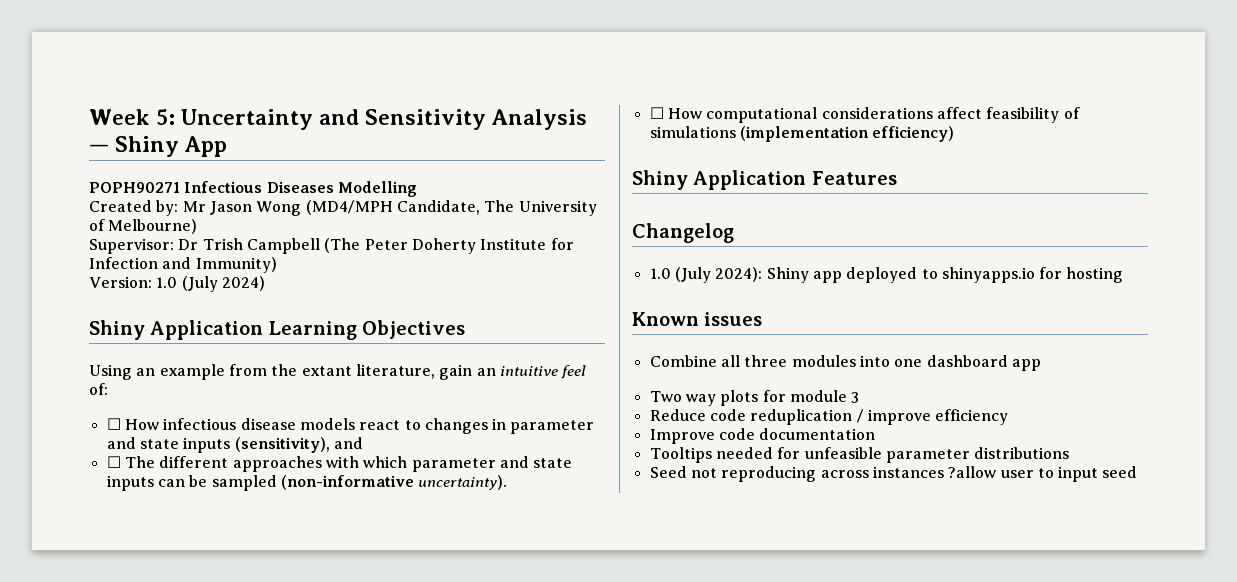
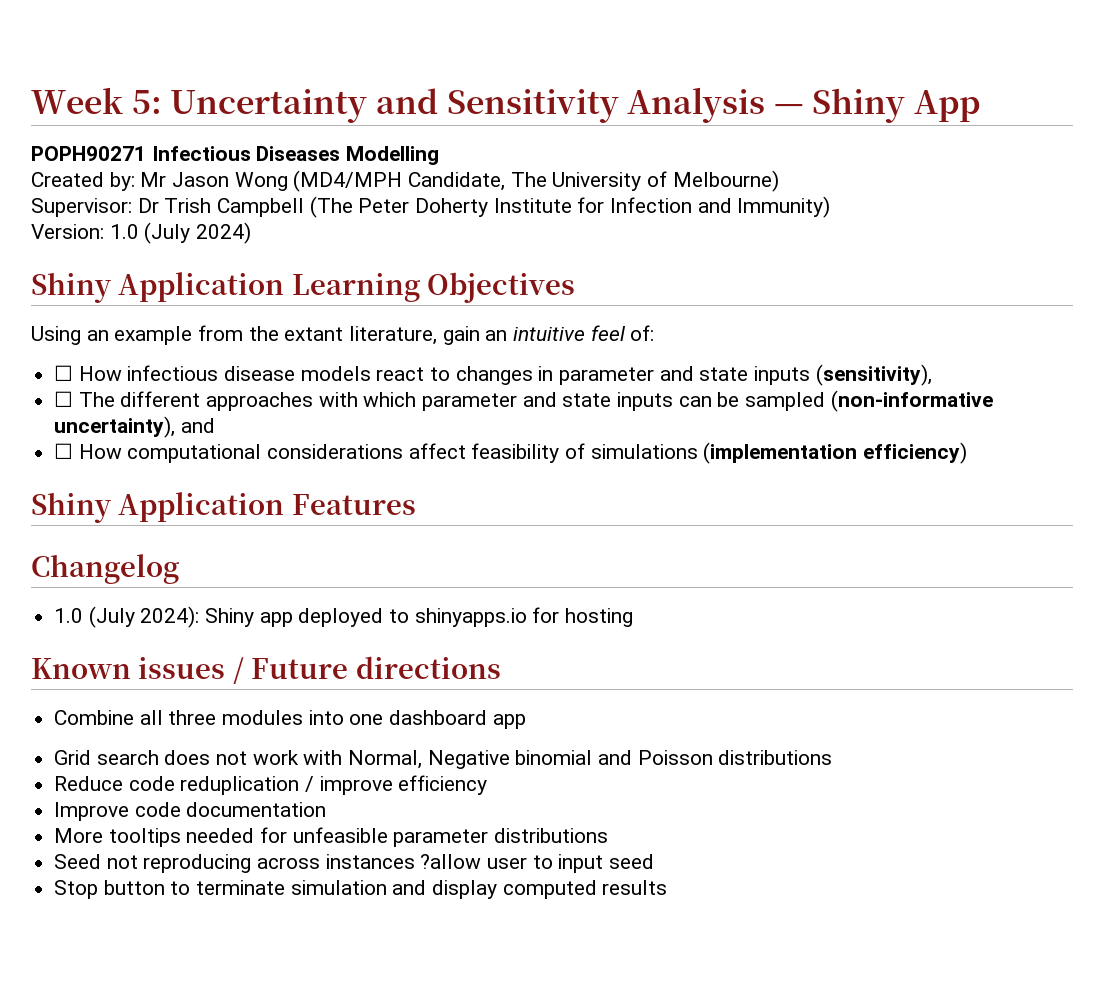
[333,437,363,449] and -> (932, 375) none
[418,475,508,490] uncertainty). -> [54,416,215,438] uncertainty), and
(763, 319) none -> [232,656,501,684] / Future directions
[649,390,860,406] Two way plots for module 3 -> [54,750,833,769] Grid search does not work with Normal, Negative binomial and Poisson distributions
[649,447,712,463] Tooltips -> [54,828,181,847] More tooltips
(1138, 472) none -> [54,880,668,899] // Stop button to terminate simulation and display computed results

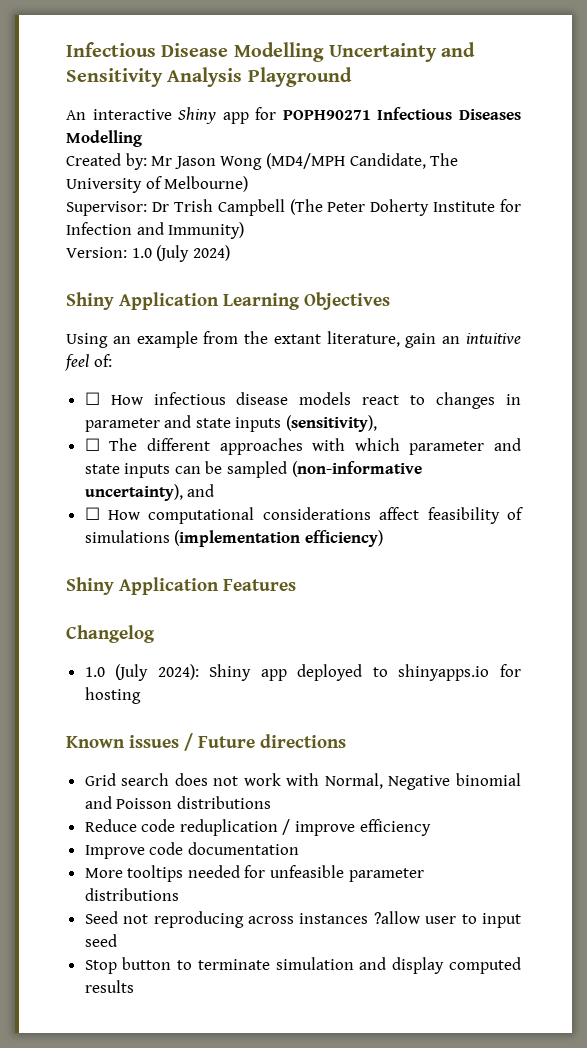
[31,87,162,114] Week 5: -> [66,42,324,62] Infectious Disease Modelling
[773,88,981,123] — Shiny App // -> [247,67,352,87] [66,107,277,124] Playground // An interactive Shiny app for
[54,710,526,729] // Combine all three modules into one dashboard app -> (346, 741) none

